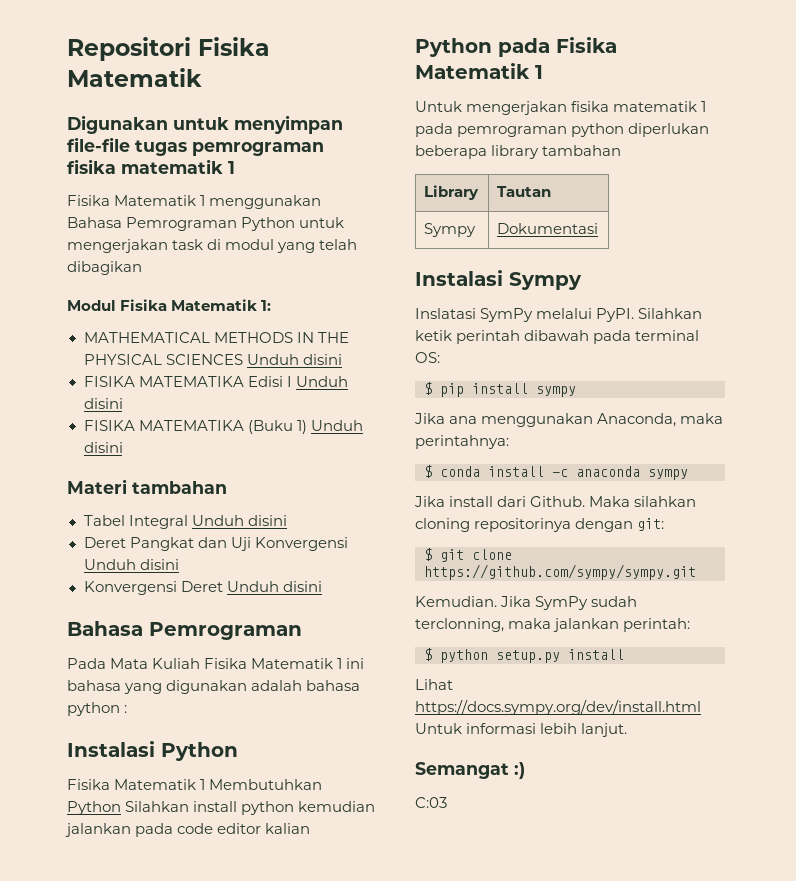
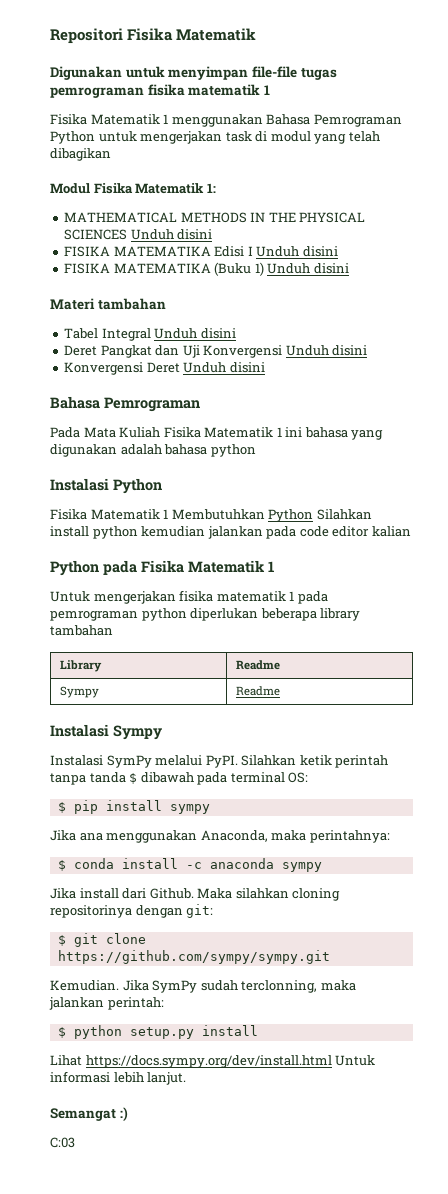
[124,705,128,713] : -> (256, 450) none
[497,186,552,197] Tautan -> [235,660,280,670] Readme
[497,223,599,234] Dokumentasi -> [235,686,280,696] Readme
[415,308,476,319] Inslatasi -> [50,755,103,766] Instalasi
(521, 337) none -> [50,772,138,785] tanpa tanda $

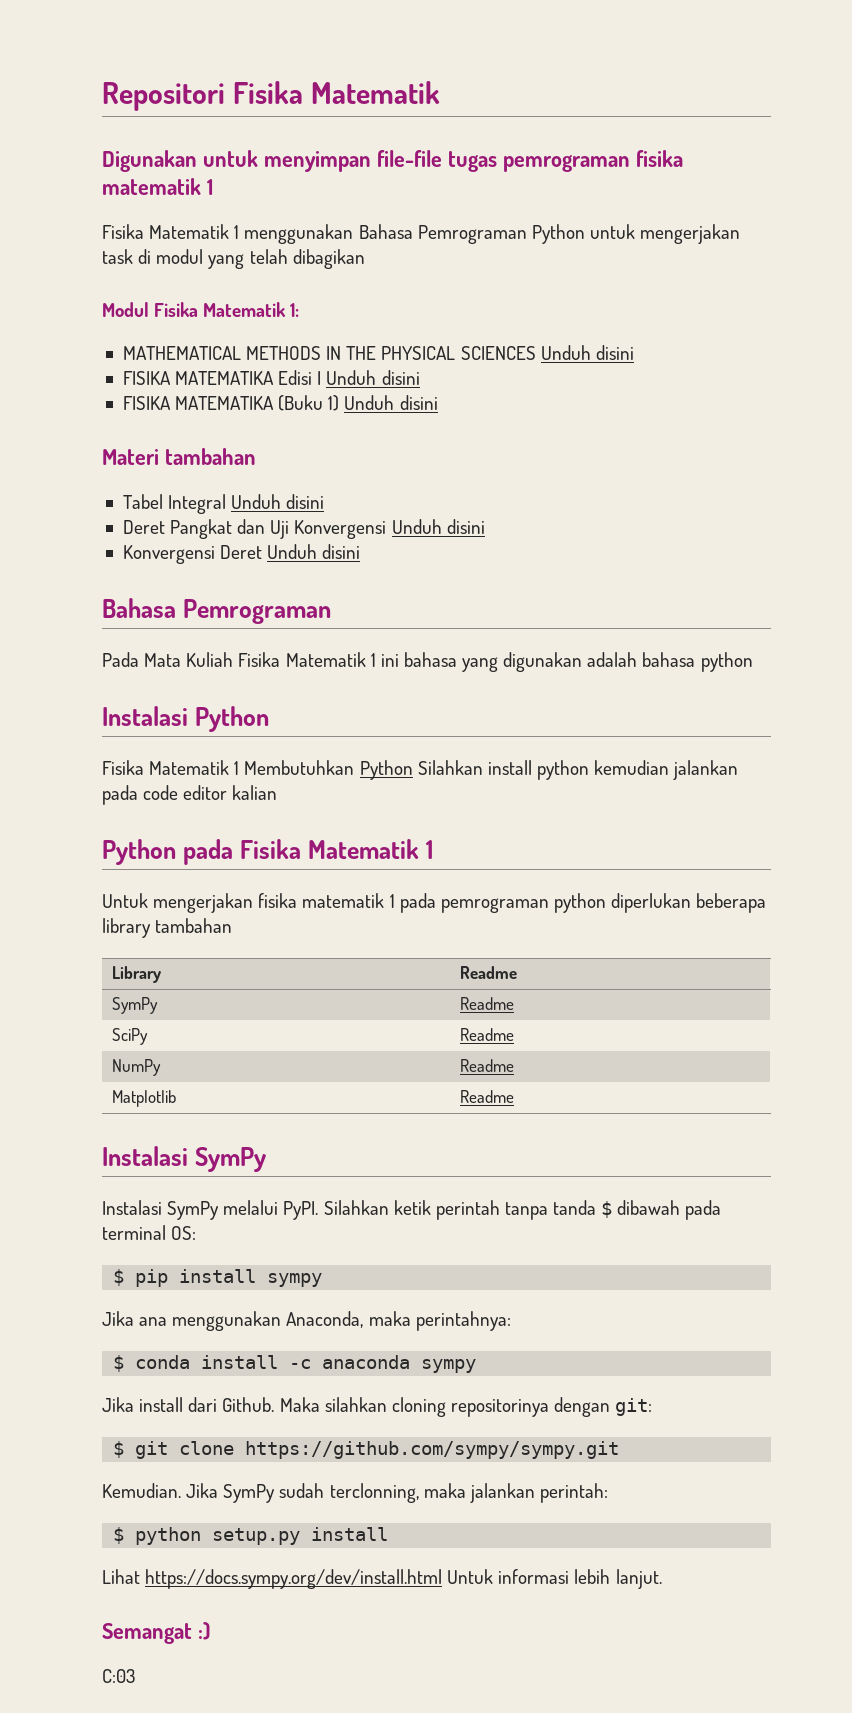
[59,686,99,698] Sympy -> [112,997,159,1014] [460,997,515,1010] [112,1028,149,1045] [460,1028,515,1041] [112,1059,162,1076] [460,1059,515,1072] [112,1090,177,1107] SymPy | Readme // SciPy | Readme // NumPy | Readme // Matplotlib
[113,725,162,740] Sympy -> [194,1147,266,1172] SymPy

